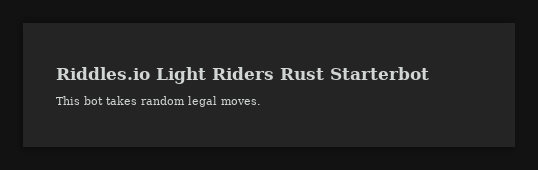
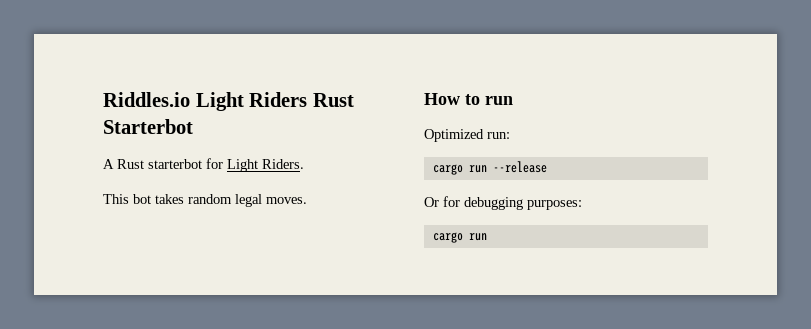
(429, 73) none -> [103,158,304,172] // A Rust starterbot for Light Riders.
(261, 102) none -> [424,93,513,105] [424,129,510,142] [432,161,547,175] [424,196,582,210] [432,232,487,243] // How to run // Optimized run: // cargo run --release // Or for debugging purposes: // cargo run

